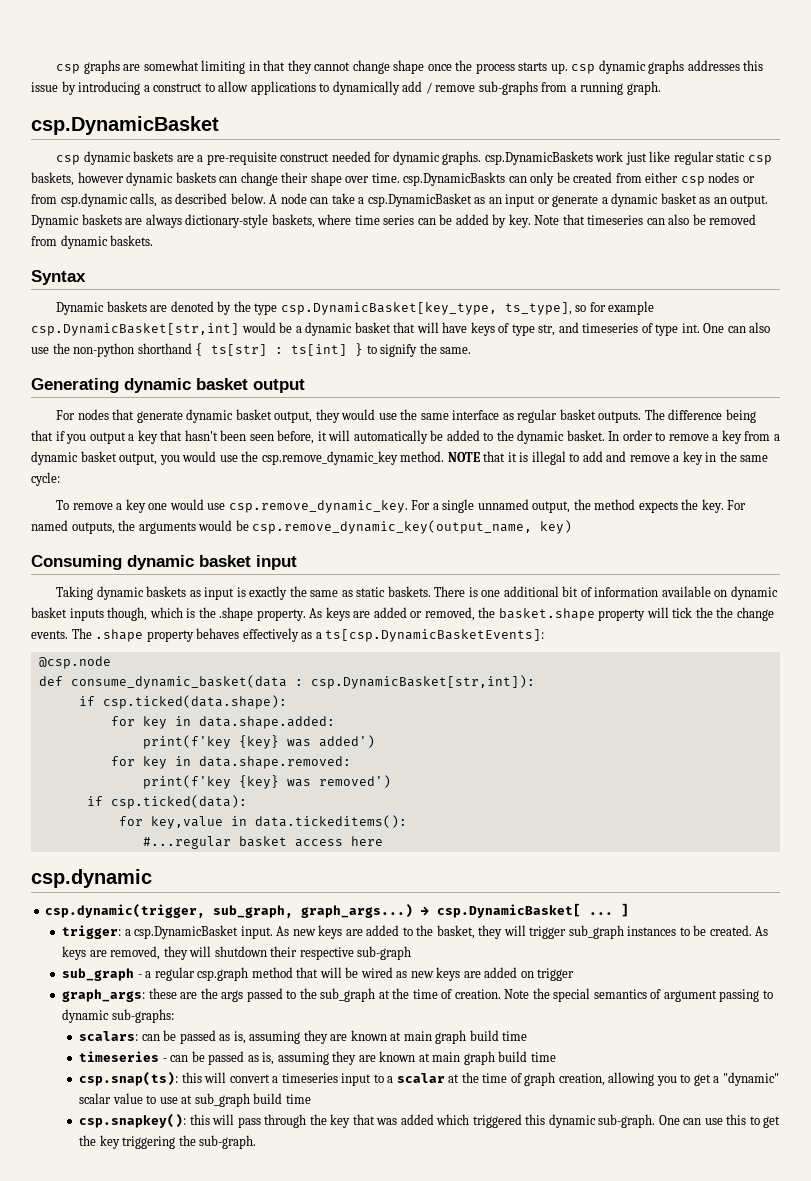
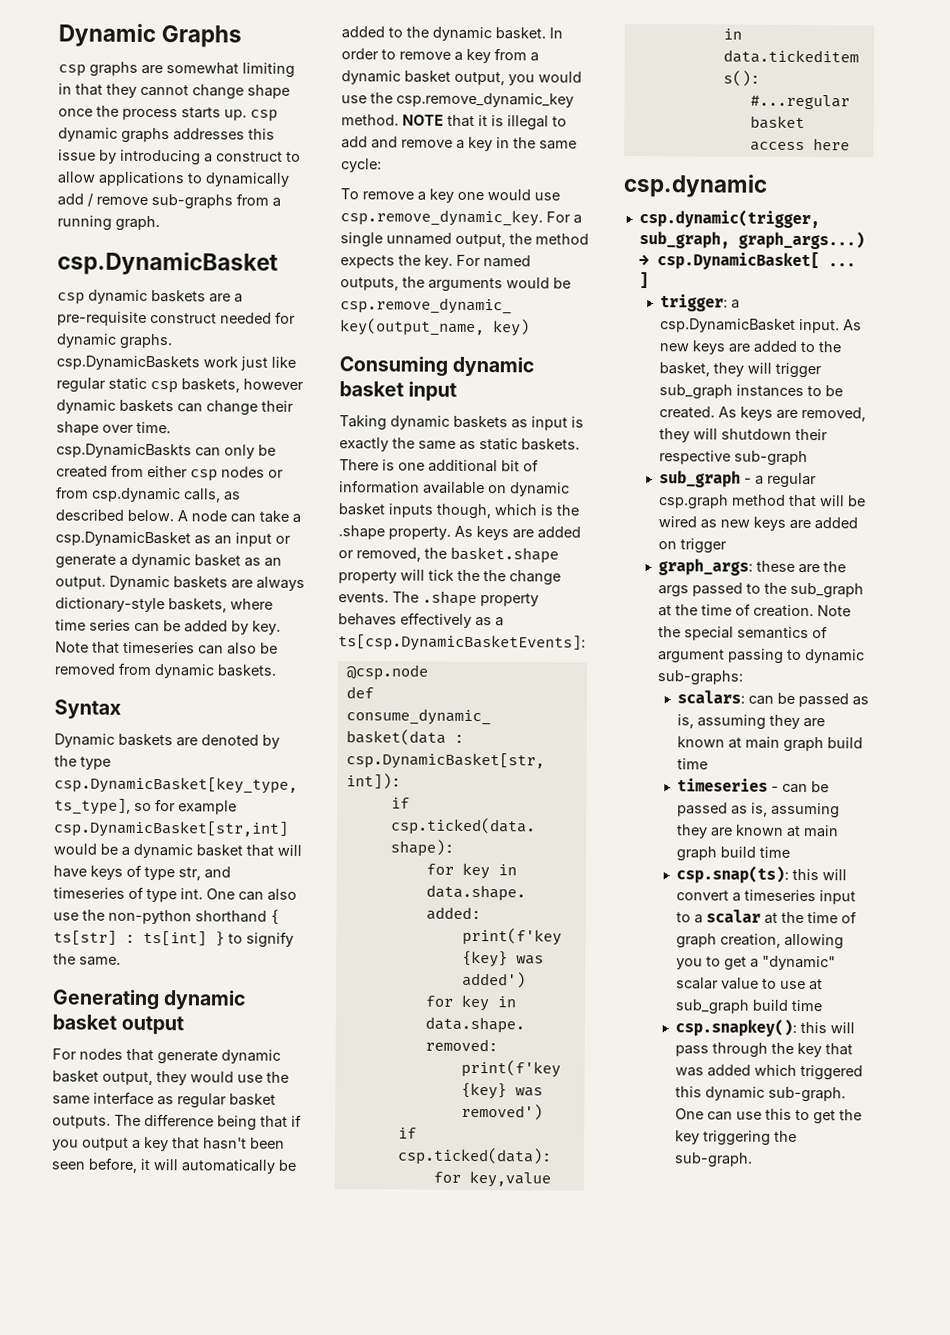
(56, 69) none -> [58,23,243,48] Dynamic Graphs //

